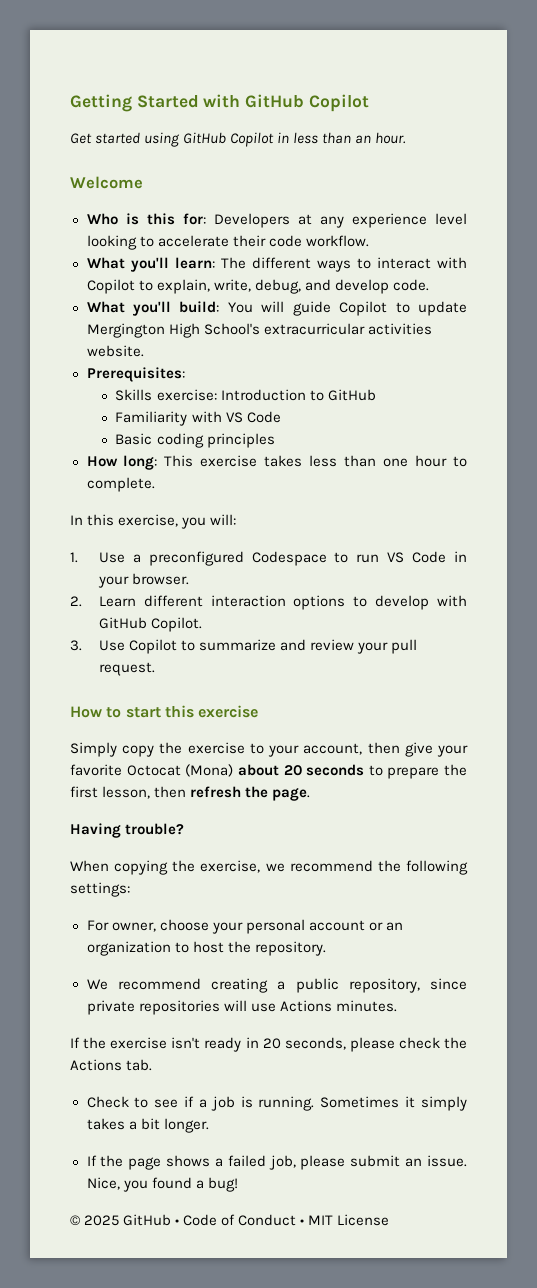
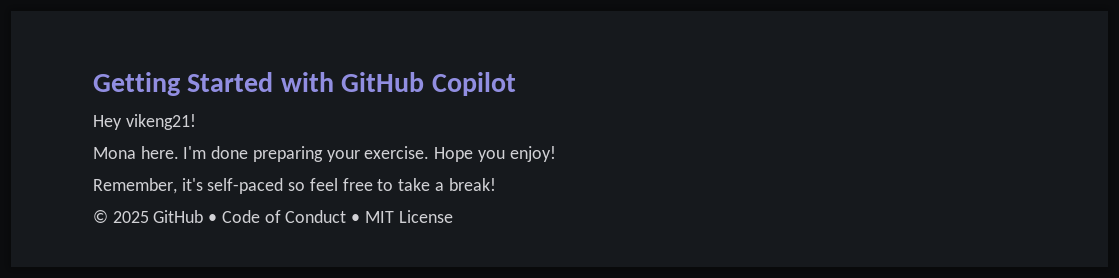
[70,132,407,147] [70,176,143,189] [86,213,467,228] [86,235,369,250] [86,257,467,272] [86,279,429,294] [86,301,467,316] [86,323,432,338] [86,345,144,357] [86,367,185,382] [115,389,376,401] [115,411,281,426] [115,433,275,448] [86,455,468,470] [86,477,155,492] [70,514,237,529] [70,551,467,566] [97,573,190,588] [70,595,468,610] [98,617,203,632] [70,639,418,654] [98,662,155,676] [70,705,259,718] [70,742,469,757] [70,764,467,779] [70,786,311,801] [70,823,185,838] [70,860,469,875] [70,882,130,897] [86,919,403,934] [86,941,326,956] [86,978,467,993] [86,1000,397,1015] [70,1037,468,1052] [70,1059,153,1071] [86,1096,467,1111] [86,1118,209,1133] [86,1155,468,1170] [86,1177,238,1192] Get started using GitHub Copilot in less than an hour. // Welcome // Who is this for: Developers at any experience level looking to accelerate their code workflow. // What you'll learn: The different ways to interact with Copilot to explain, write, debug, and develop code. // What you'll build: You will guide Copilot to update Mergington High School's extracurricular activities website. // Prerequisites: // Skills exercise: Introduction to GitHub // Familiarity with VS Code // Basic coding principles // How long: This exercise takes less than one hour to complete. // In this exercise, you will: // 1. Use a preconfigured Codespace to run VS Code in your browser. // 2. Learn different interaction options to develop with GitHub Copilot. // 3. Use Copilot to summarize and review your pull request. // How to start this exercise // Simply copy the exercise to your account, then give your favorite Octocat (Mona) about 20 seconds to prepare the first lesson, then refresh the page. // Having trouble? // When copying the exercise, we recommend the following settings: // For owner, choose your personal account or an organization to host the repository. // We recommend creating a public repository, since private repositories will use Actions minutes. // If the exercise isn't ready in 20 seconds, please check the Actions tab. // Check to see if a job is running. Sometimes it simply takes a bit longer. // If the page shows a failed job, please submit an issue. Nice, you found a bug! -> [93,114,196,130] [93,146,556,162] [93,178,496,194] Hey vikeng21! // Mona here. I'm done preparing your exercise. Hope you enjoy! // Remember, it's self-paced so feel free to take a break!

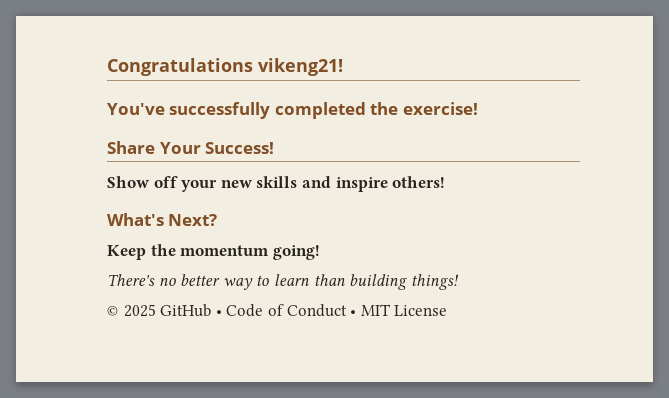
[93,72,516,96] [93,114,196,130] [93,146,556,162] [93,178,496,194] Getting Started with GitHub Copilot // Hey vikeng21! // Mona here. I'm done preparing your exercise. Hope you enjoy! // Remember, it's self-paced so feel free to take a break! -> [107,58,343,76] [107,102,478,119] [107,141,275,154] [107,176,446,192] [107,213,218,226] [107,244,320,260] [107,274,459,290] Congratulations vikeng21! // You've successfully completed the exercise! // Share Your Success! // Show off your new skills and inspire others! // What's Next? // Keep the momentum going! // There's no better way to learn than building things!

